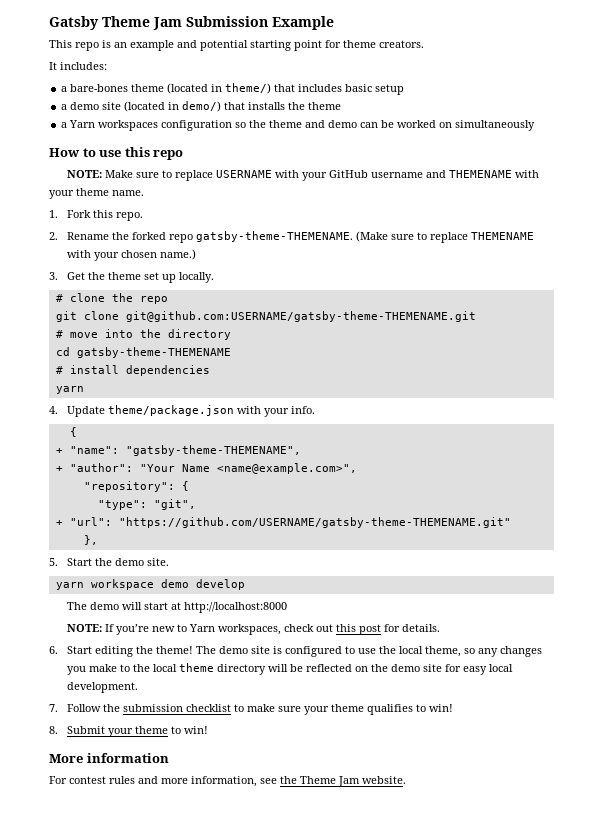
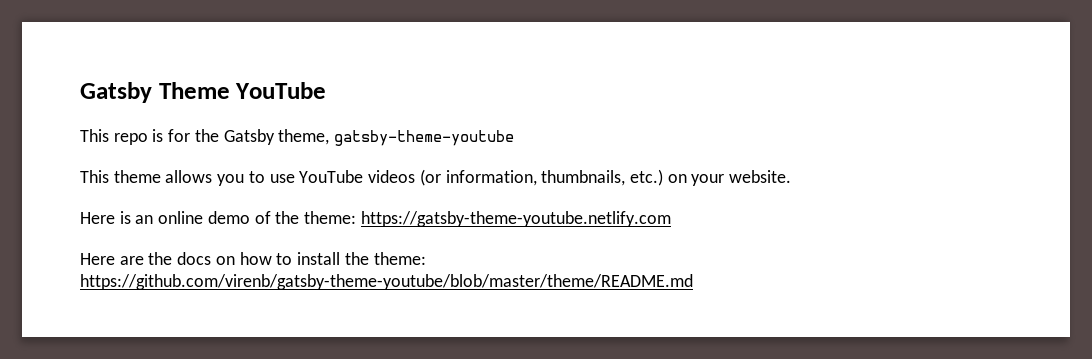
[153,16,334,30] Jam Submission Example -> [235,82,327,99] YouTube
[114,40,424,51] [49,62,107,70] [61,83,405,95] [61,101,342,112] [61,120,536,131] [49,147,184,160] [67,170,540,181] [49,188,144,199] [49,210,143,221] [49,231,534,243] [66,249,196,261] [49,272,214,283] [55,293,168,304] [55,311,476,322] [55,329,231,340] [55,347,231,358] [55,365,210,376] [55,386,84,394] [49,405,315,417] [69,427,77,437] [55,445,301,456] [55,463,357,474] [83,481,189,492] [97,499,196,510] [55,517,511,528] [83,535,98,545] [49,558,169,566] [55,579,245,590] [66,602,287,613] [66,624,440,635] [49,646,542,657] [66,663,513,675] [66,682,138,693] [49,704,453,715] [49,726,208,737] [49,753,169,763] [49,776,406,787] an example and potential starting point for theme creators. // It includes: // a bare-bones theme (located in theme/) that includes basic setup // a demo site (located in demo/) that installs the theme // a Yarn workspaces configuration so the theme and demo can be worked on simultaneously // How to use this repo // NOTE: Make sure to replace USERNAME with your GitHub username and THEMENAME with your theme name. // 1. Fork this repo. // 2. Rename the forked repo gatsby-theme-THEMENAME. (Make sure to replace THEMENAME with your chosen name.) // 3. Get the theme set up locally. // # clone the repo // git clone git@github.com:USERNAME/gatsby-theme-THEMENAME.git // # move into the directory // cd gatsby-theme-THEMENAME // # install dependencies // yarn // 4. Update theme/package.json with your info. // { // + "name": "gatsby-theme-THEMENAME", // + "author": "Your Name <name@example.com>", // "repository": { // "type": "git", // + "url": "https://github.com/USERNAME/gatsby-theme-THEMENAME.git" // }, // 5. Start the demo site. // yarn workspace demo develop // The demo will start at http://localhost:8000 // NOTE: If you’re new to Yarn workspaces, check out this post for details. // 6. Start editing the theme! The demo site is configured to use the local theme, so any changes you make to the local theme directory will be reflected on the demo site for easy local development. // 7. Follow the submission checklist to make sure your theme qualifies to win! // 8. Submit your theme to win! // More information // For contest rules and more information, see the Theme Jam website. -> [168,129,515,146] [80,169,792,186] [80,211,671,227] [80,252,426,265] [80,274,693,290] for the Gatsby theme, gatsby-theme-youtube // This theme allows you to use YouTube videos (or information, thumbnails, etc.) on your website. // Here is an online demo of the theme: https://gatsby-theme-youtube.netlify.com // Here are the docs on how to install the theme: https://github.com/virenb/gatsby-theme-youtube/blob/master/theme/README.md

